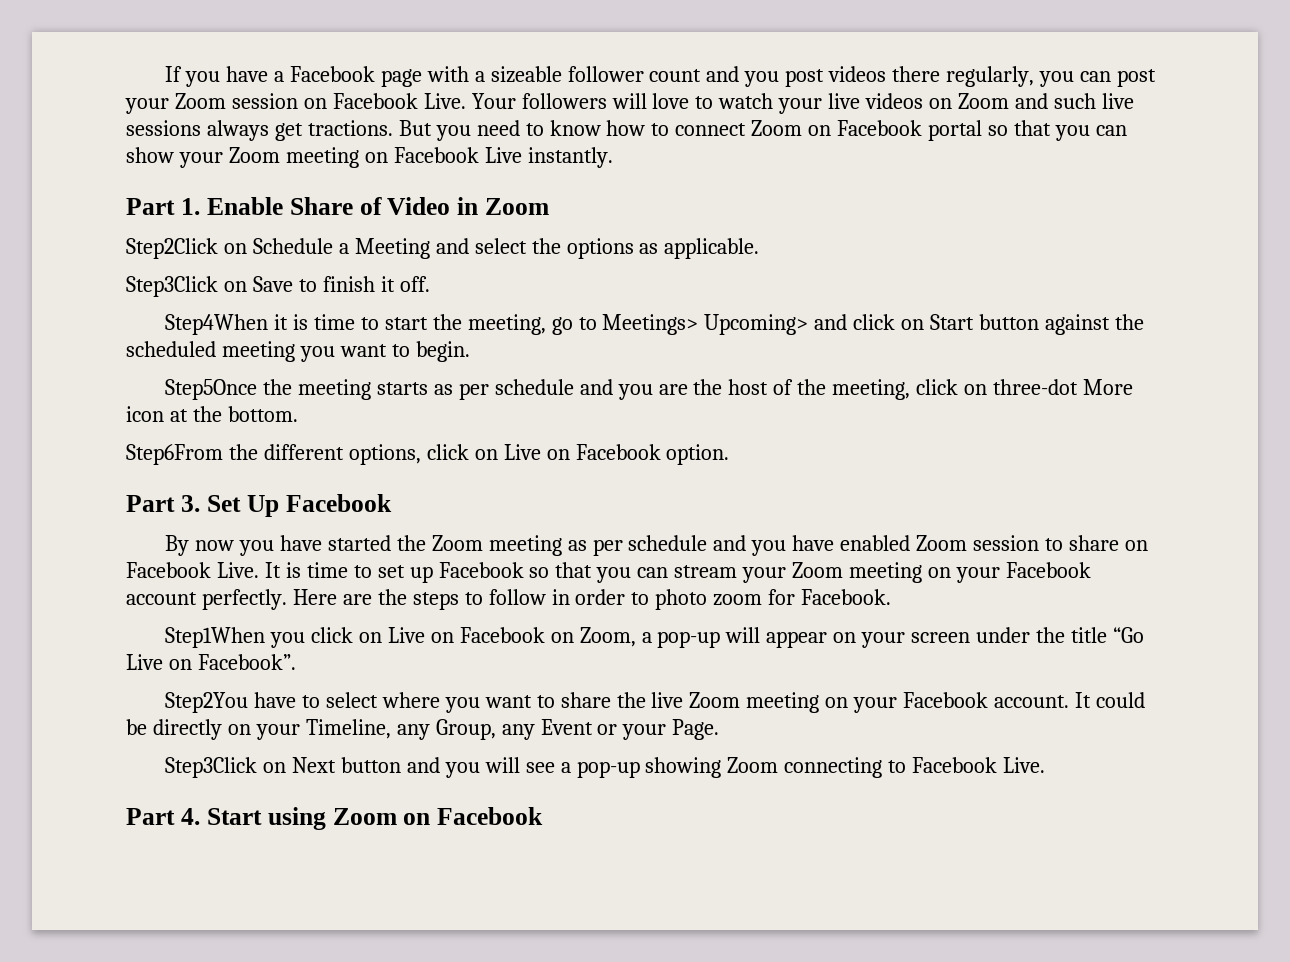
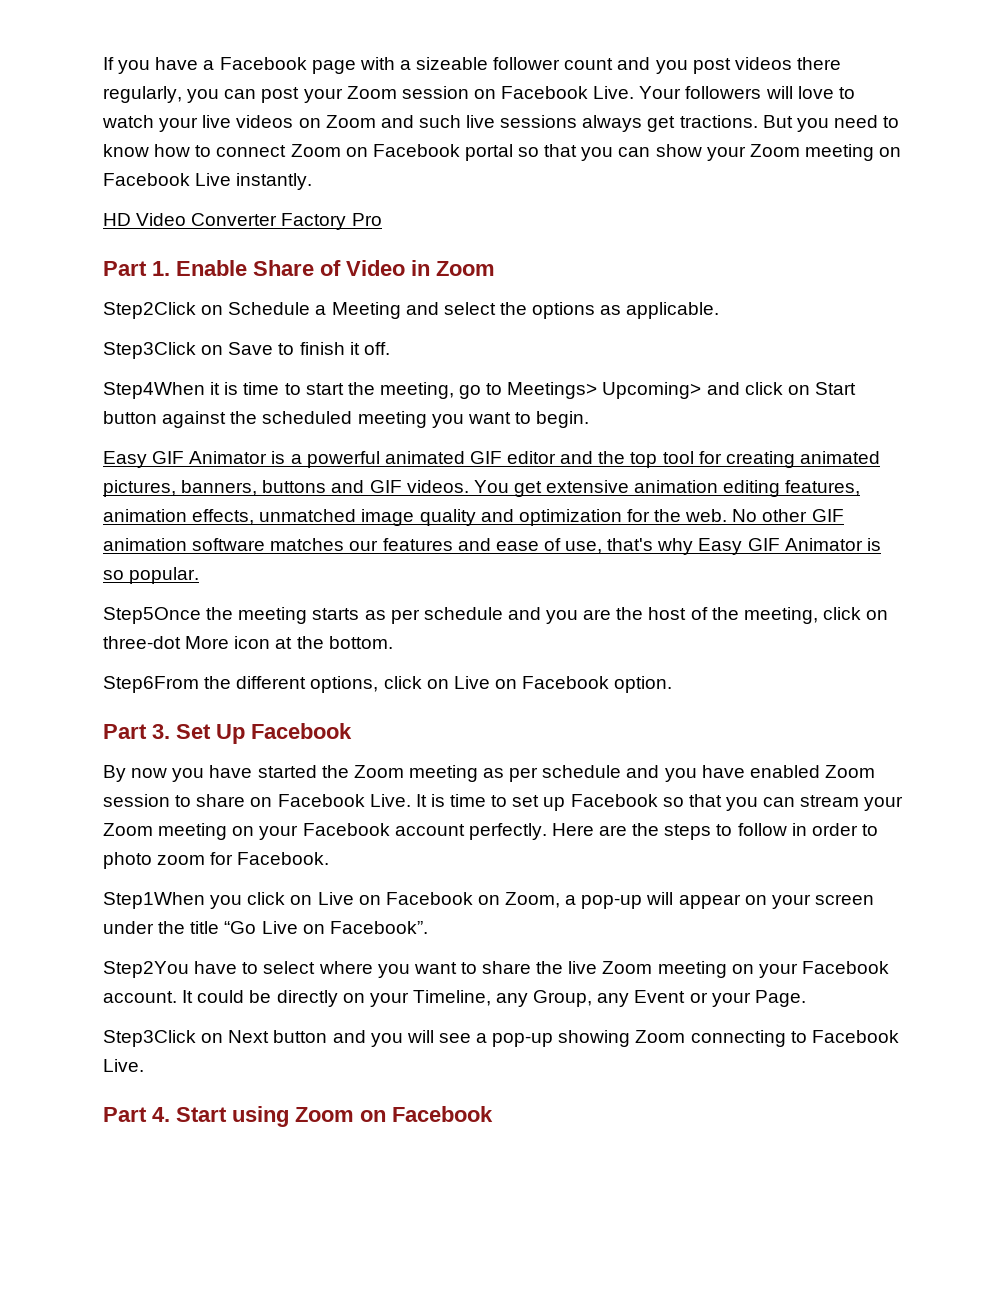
(613, 157) none -> [103,213,382,230] // HD Video Converter Factory Pro
(470, 351) none -> [103,451,880,468] [103,480,861,497] [103,509,844,526] [103,538,881,555] [103,567,200,584] // Easy GIF Animator is a powerful animated GIF editor and the top tool for creating animated pictures, banners, buttons and GIF videos. You get extensive animation editing features, animation effects, unmatched image quality and optimization for the web. No other GIF animation software matches our features and ease of use, that's why Easy GIF Animator is so popular.

